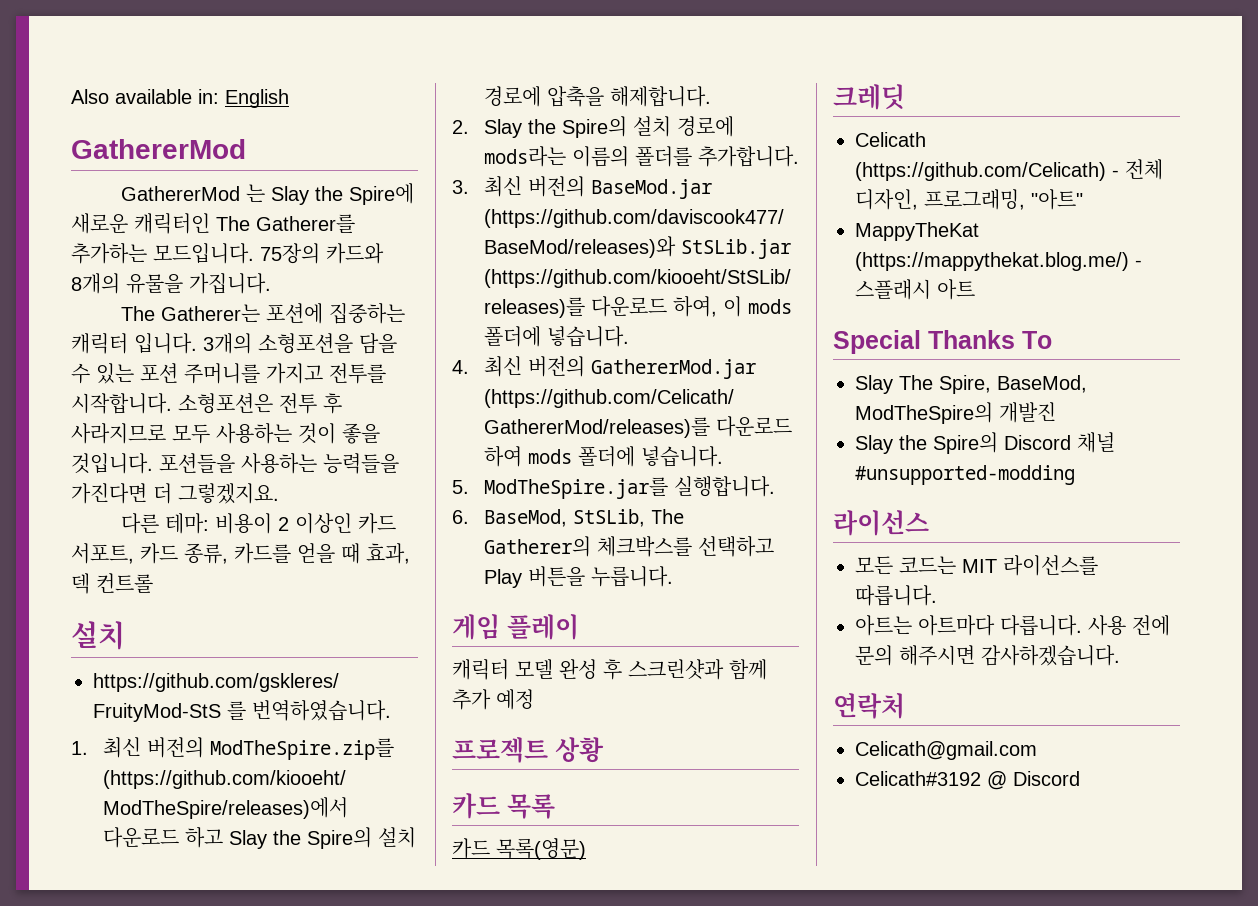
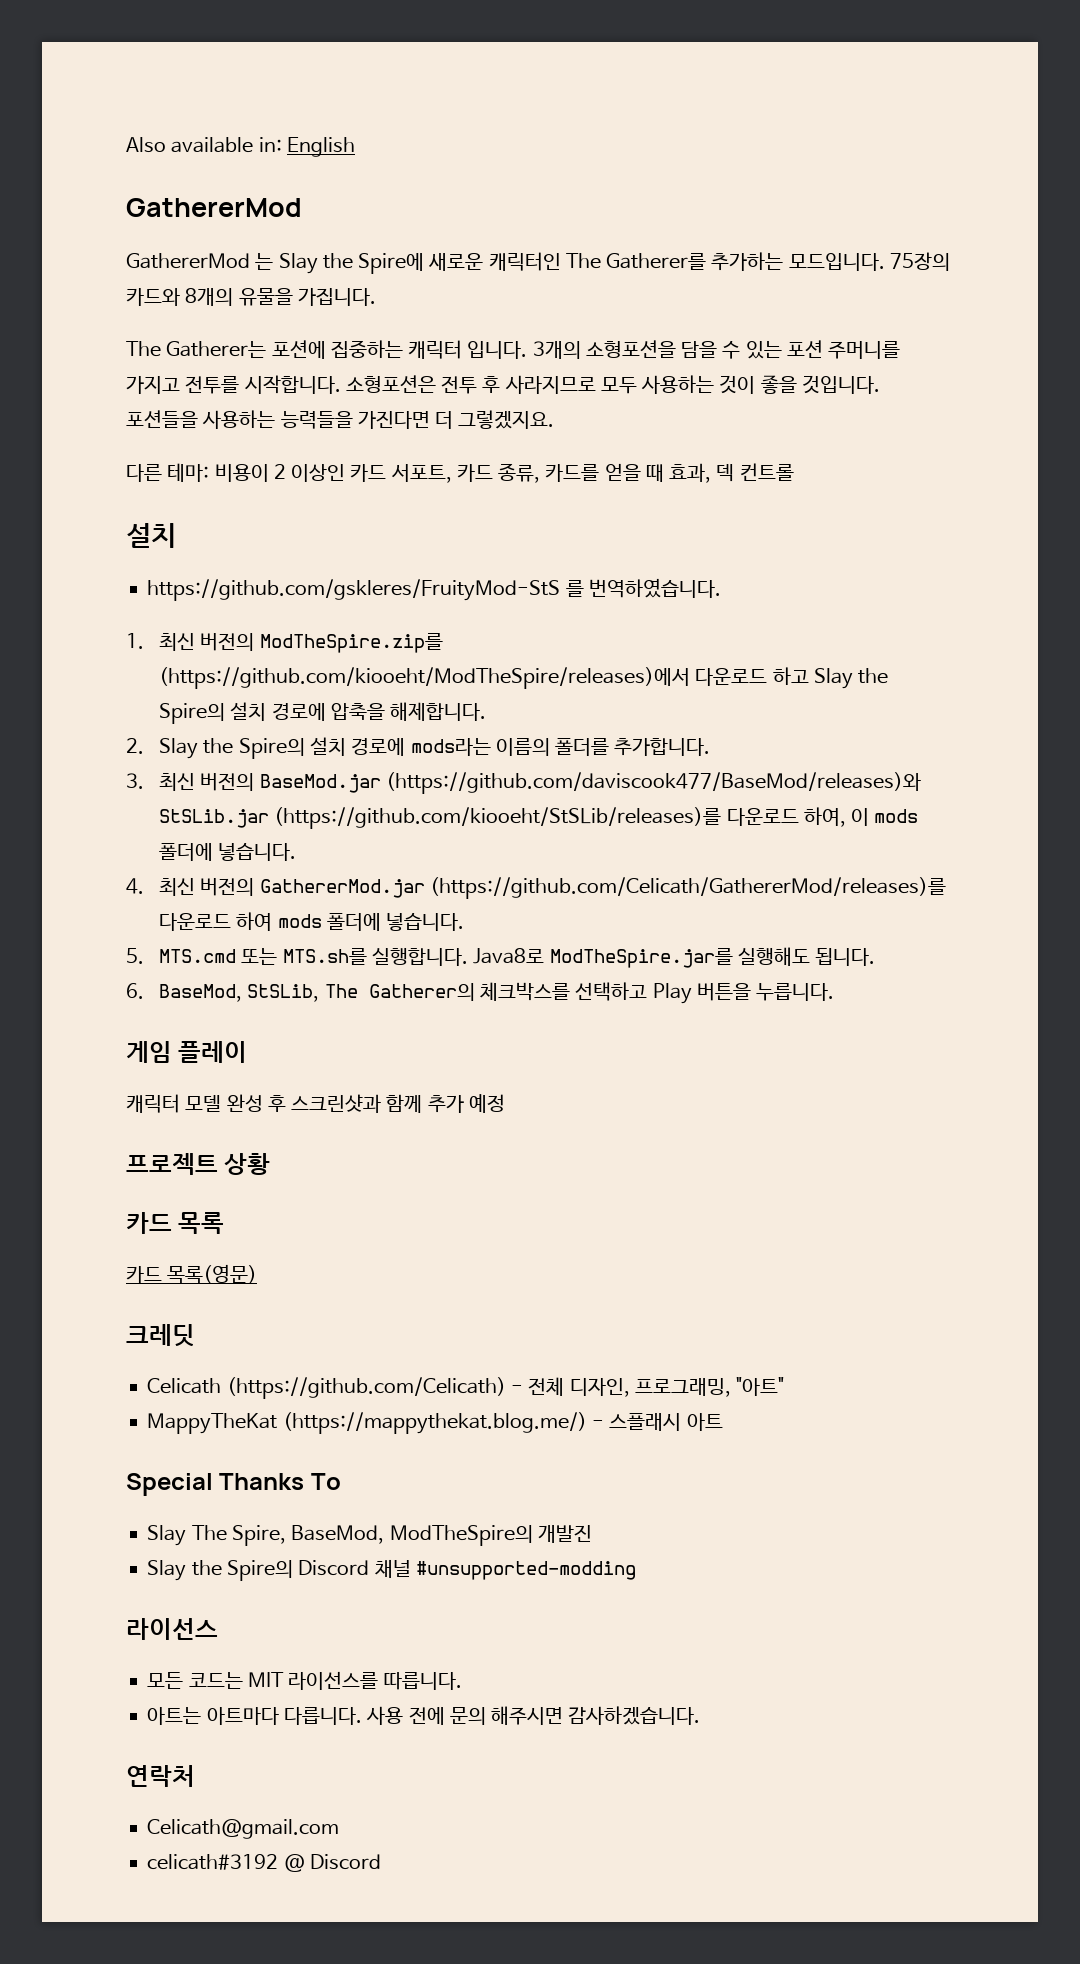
[483,476,775,499] ModTheSpire.jar를 실행합니다. -> [159,947,876,968] MTS.cmd 또는 MTS.sh를 실행합니다. Java8로 ModTheSpire.jar를 실행해도 됩니다.
[855,771,981,786] Celicath#3192 -> [147,1854,279,1870] celicath#3192

